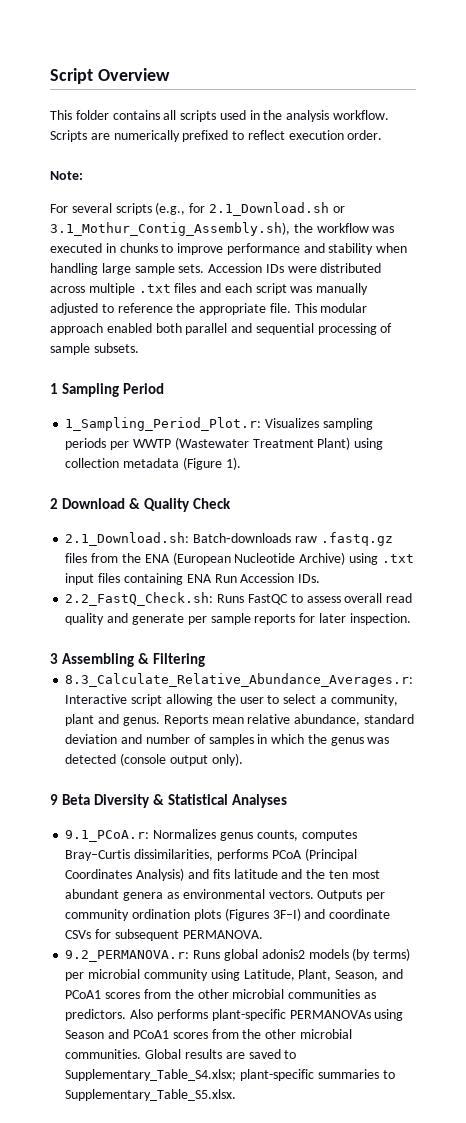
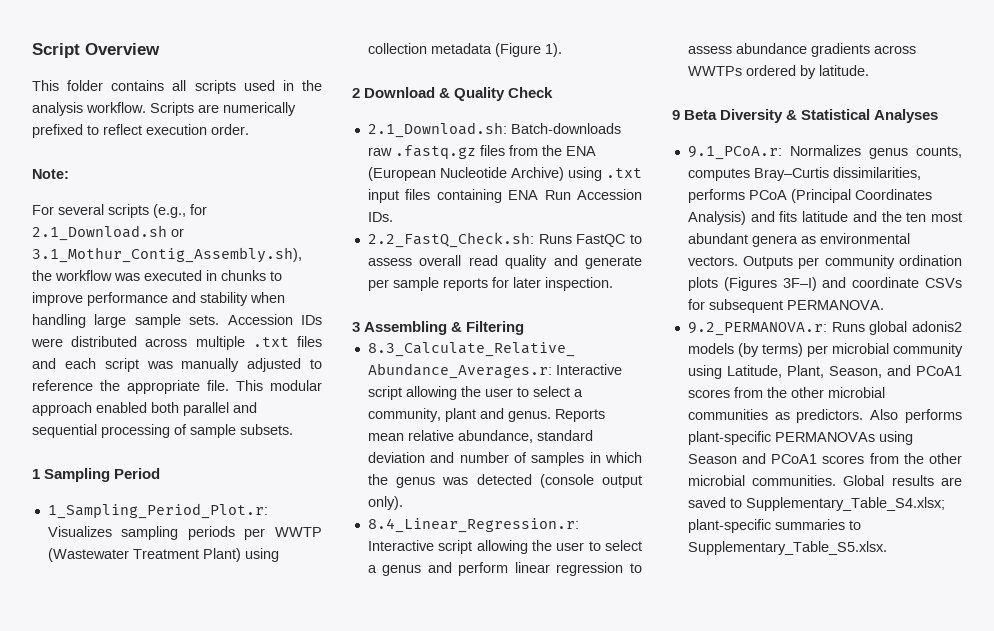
(243, 759) none -> [367,518,579,533] [367,540,642,554] [367,562,642,576] [687,43,916,57] [687,65,869,79] // 8.4_Linear_Regression.r: Interactive script allowing the user to select a genus and perform linear regression to assess abundance gradients across WWTPs ordered by latitude.

